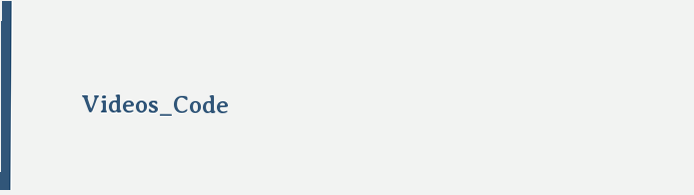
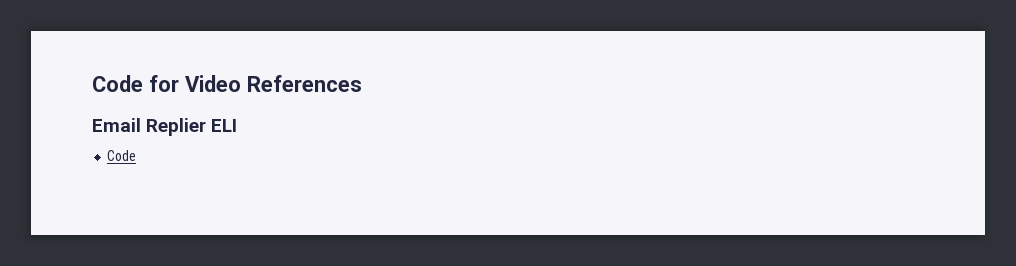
[80,94,230,117] Videos_Code -> [92,75,362,92] [92,118,238,136] [107,150,137,161] Code for Video References // Email Replier ELI // Code

